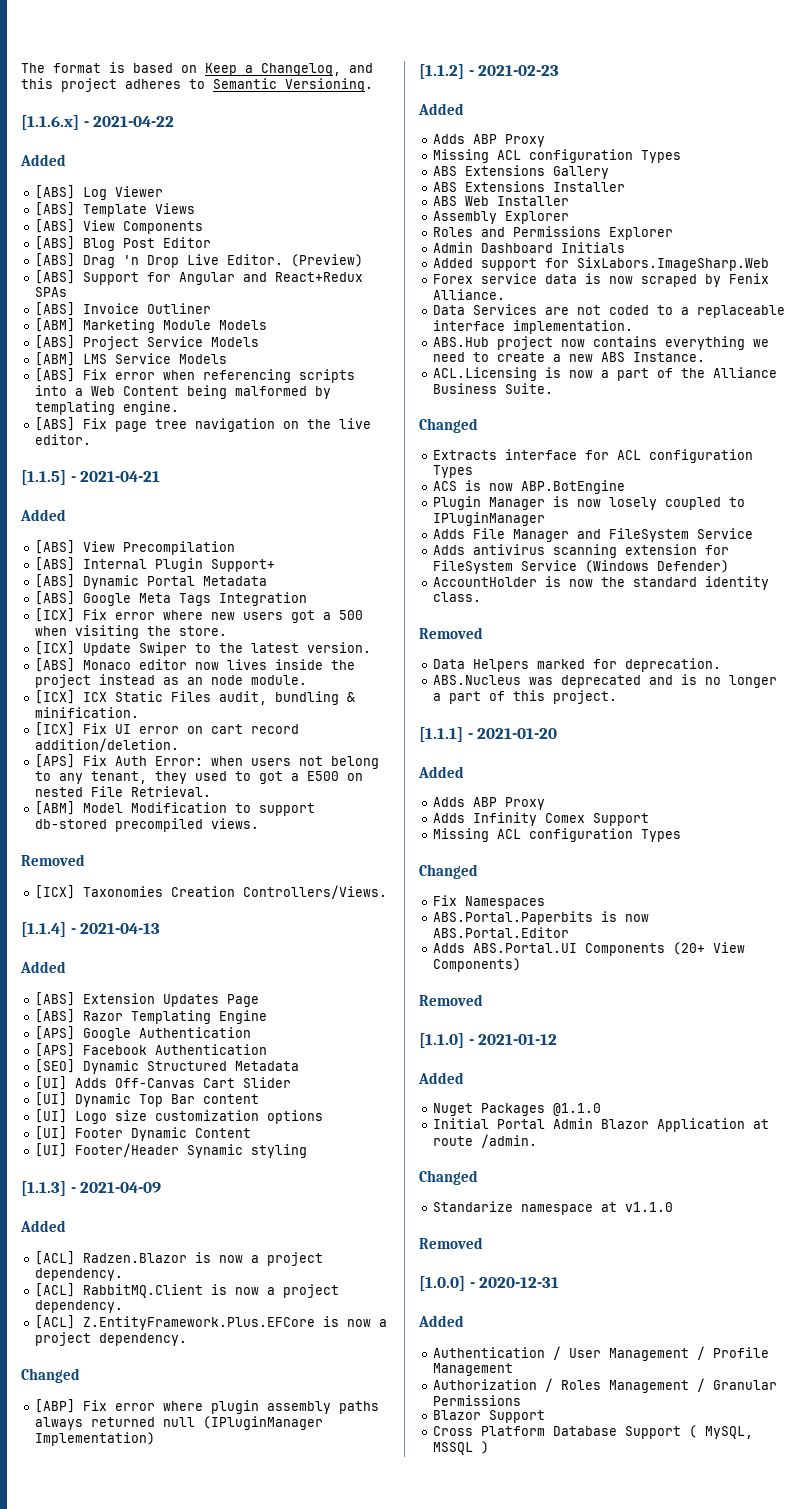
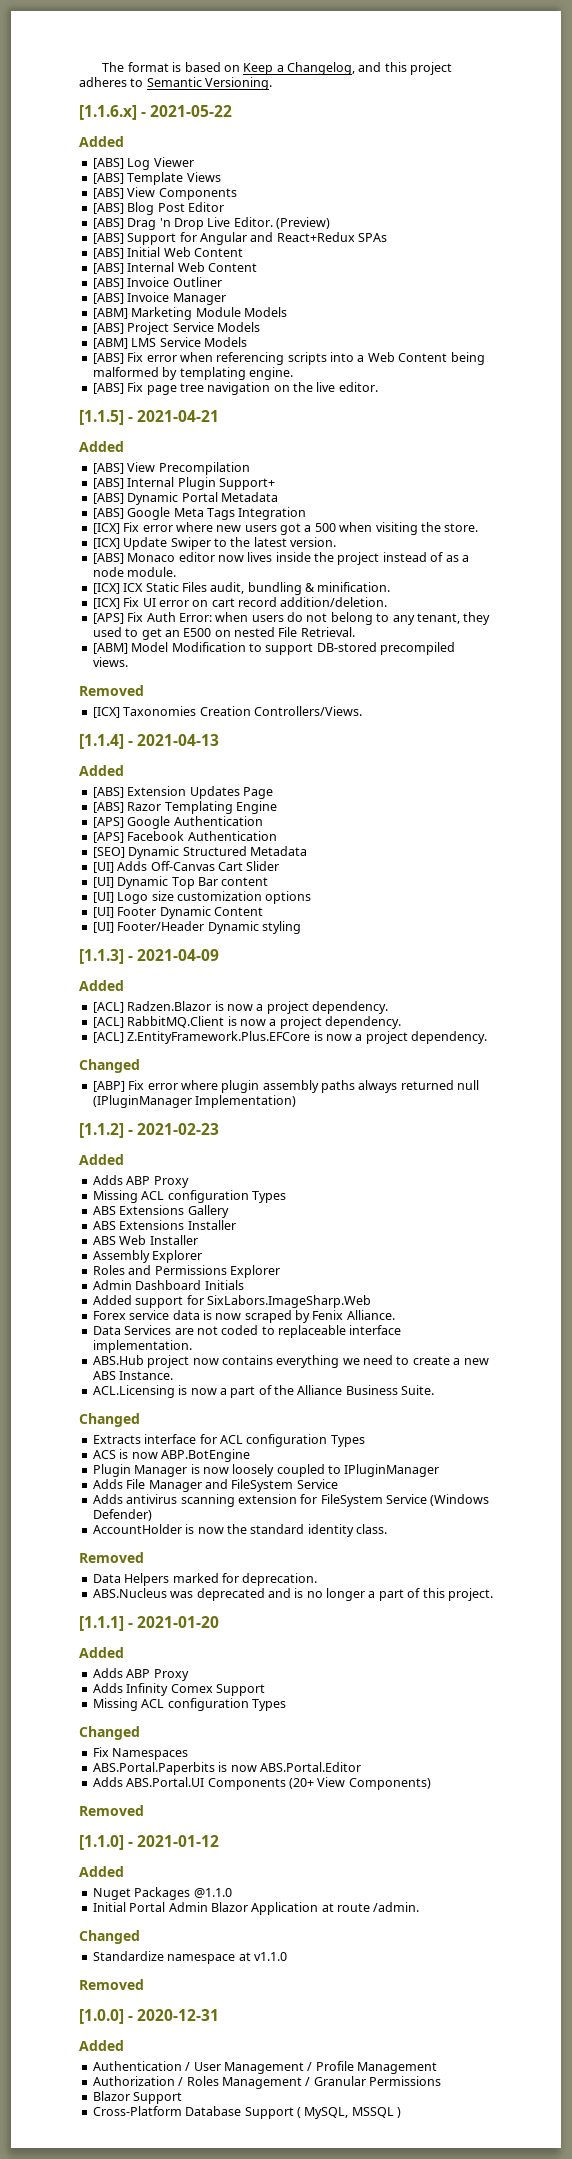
[93,116,175,127] 2021-04-22 -> [150,105,233,117] 2021-05-22
(67, 292) none -> [92,247,243,259] [92,262,257,274] // [ABS] Initial Web Content // [ABS] Internal Web Content
(211, 308) none -> [92,292,226,305] // [ABS] Invoice Manager
[162,677,203,685] as an -> [430,552,469,562] of as a
(291, 762) none -> [287,612,303,622] do
[258,771,299,784] got a -> [141,628,180,640] get an
[34,819,107,829] db-stored -> [316,642,377,652] DB-stored
[186,1144,243,1158] Synamic -> [207,921,259,934] Dynamic
[680,307,689,315] a -> (275, 1330) none
[608,497,657,510] losely -> [232,1464,275,1477] loosely
[432,1201,513,1212] Standarize -> [92,1951,164,1961] Standardize
[432,1426,545,1436] Cross Platform -> [92,2106,182,2116] Cross-Platform

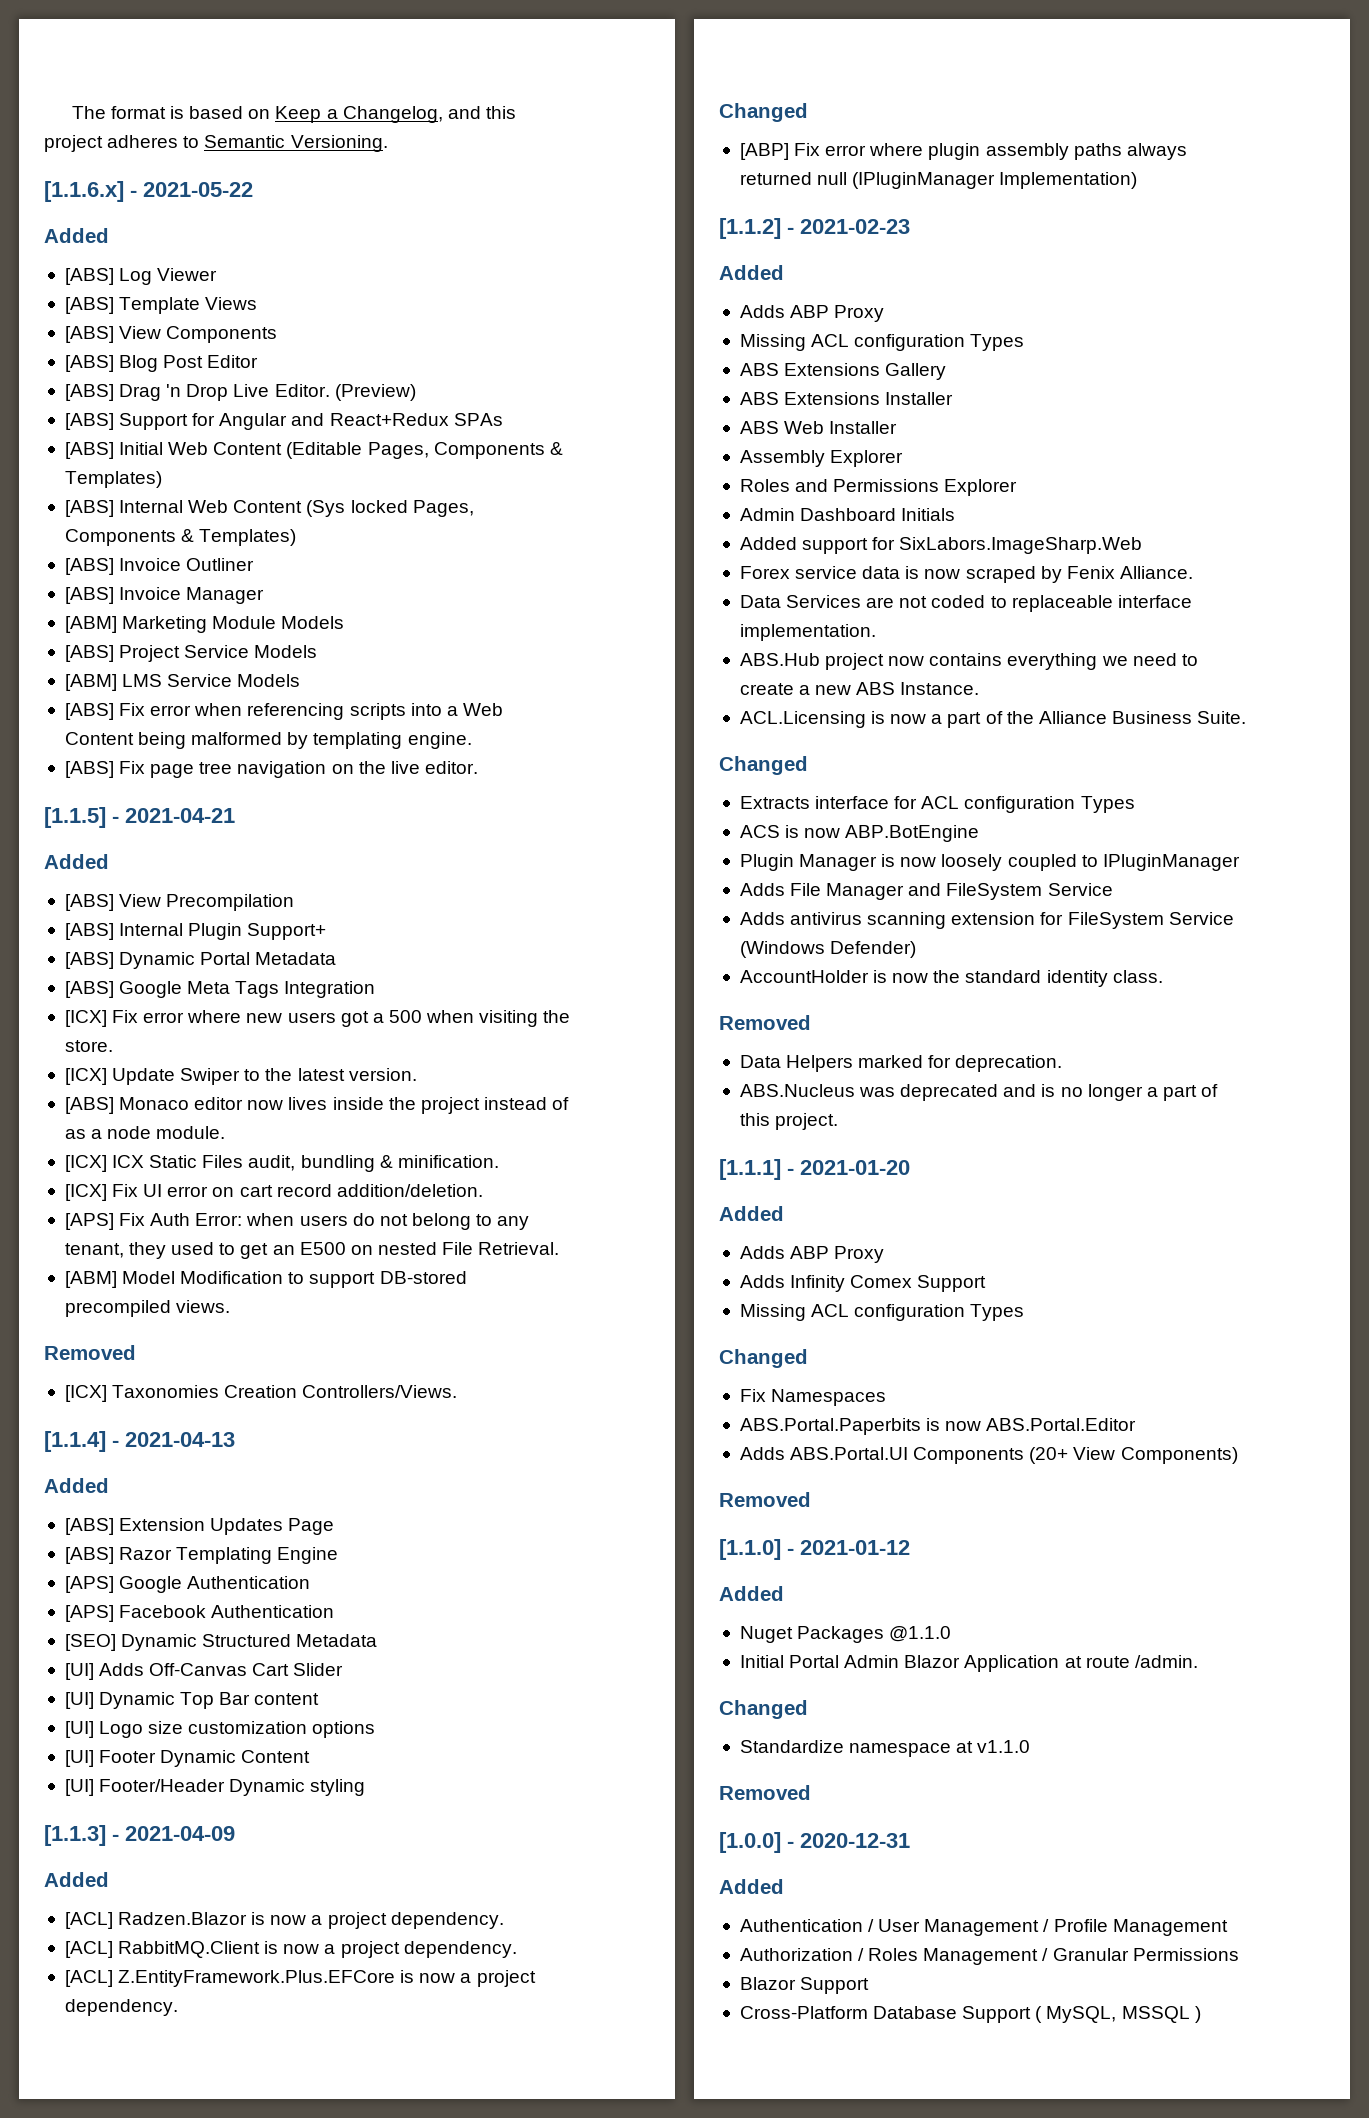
(243, 252) none -> [286,442,563,459] [64,471,162,488] (Editable Pages, Components & Templates)
(257, 267) none -> [306,500,474,517] [64,529,297,546] (Sys locked Pages, Components & Templates)

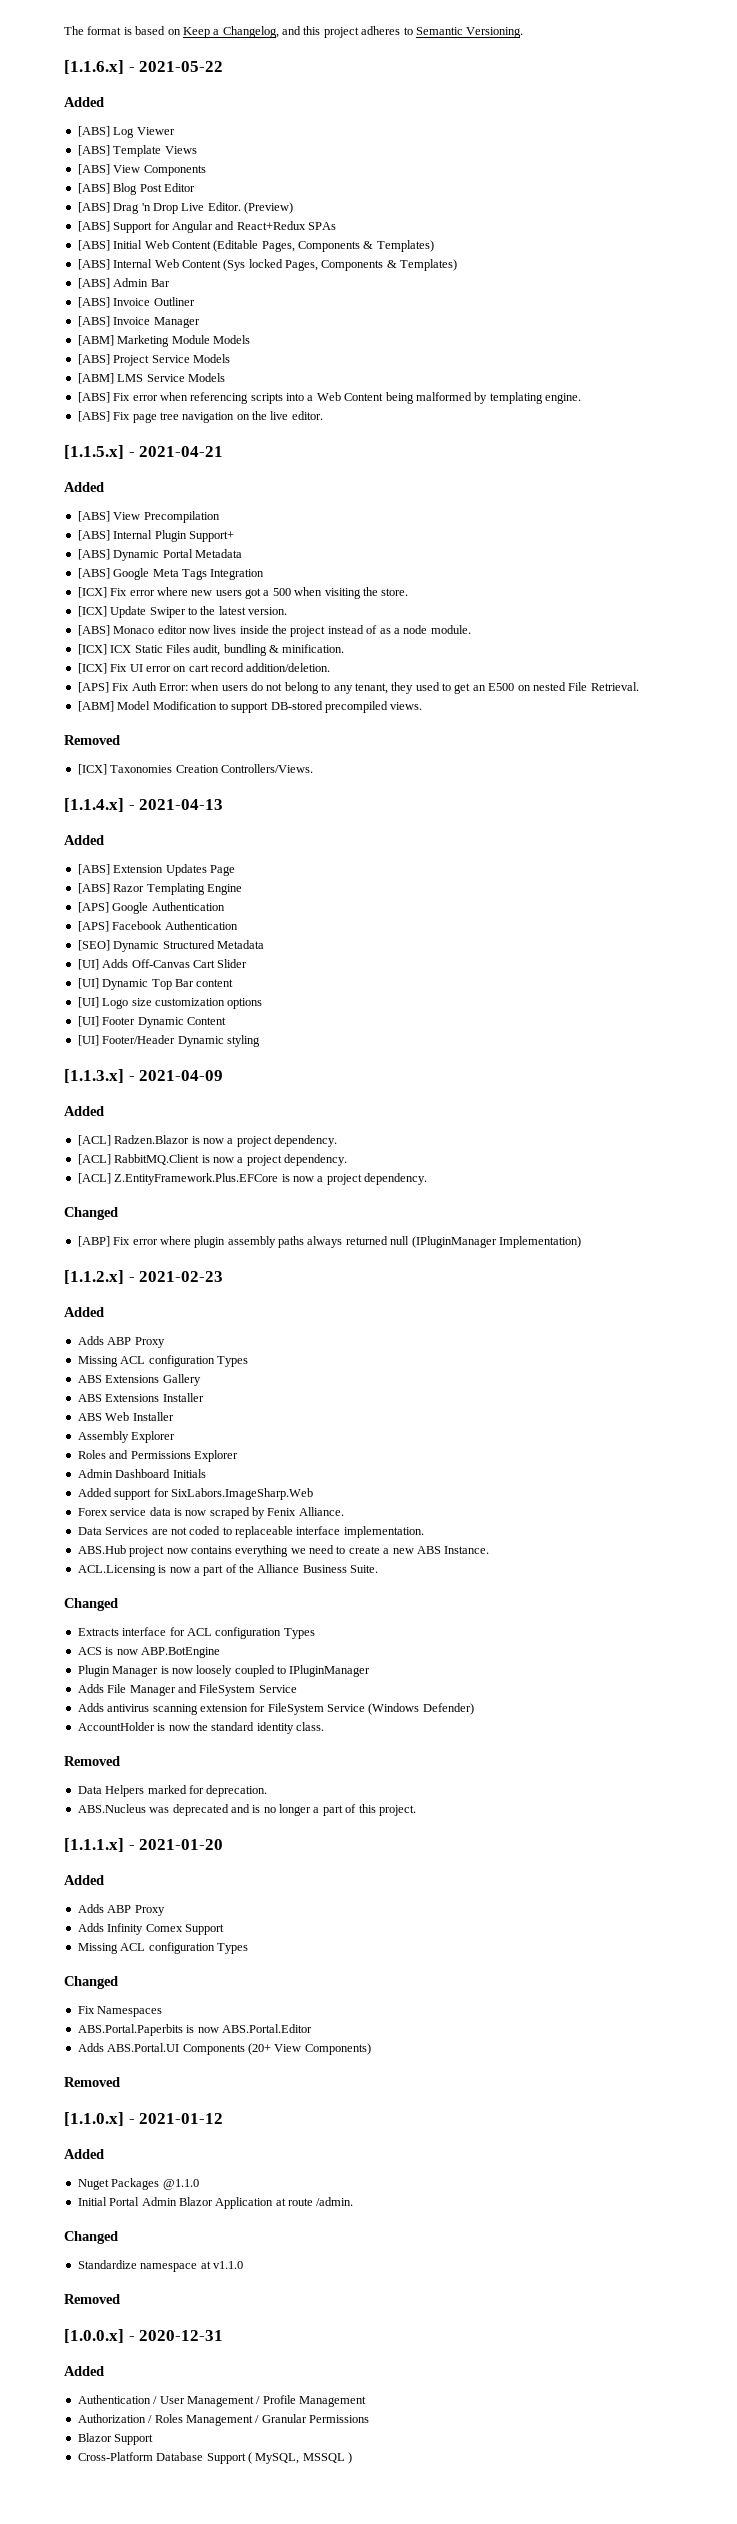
(297, 537) none -> [77,278,170,289] // [ABS] Admin Bar
[44,807,106,828] [1.1.5] -> [64,445,124,459] [1.1.5.x]
[44,1431,106,1452] [1.1.4] -> [64,798,124,812] [1.1.4.x]
[44,1825,106,1846] [1.1.3] -> [64,1069,124,1083] [1.1.3.x]
[719,218,781,239] [1.1.2] -> [64,1270,124,1284] [1.1.2.x]
[719,1159,781,1180] [1.1.1] -> [64,1838,124,1852] [1.1.1.x]
[719,1539,781,1560] [1.1.0] -> [64,2112,124,2126] [1.1.0.x]
[719,1832,781,1853] [1.0.0] -> [64,2329,124,2343] [1.0.0.x]

